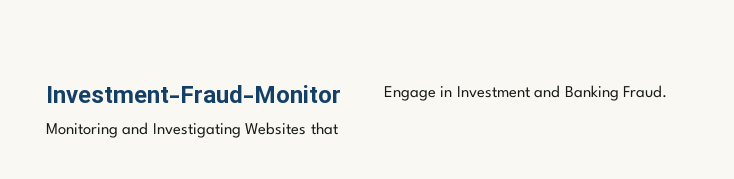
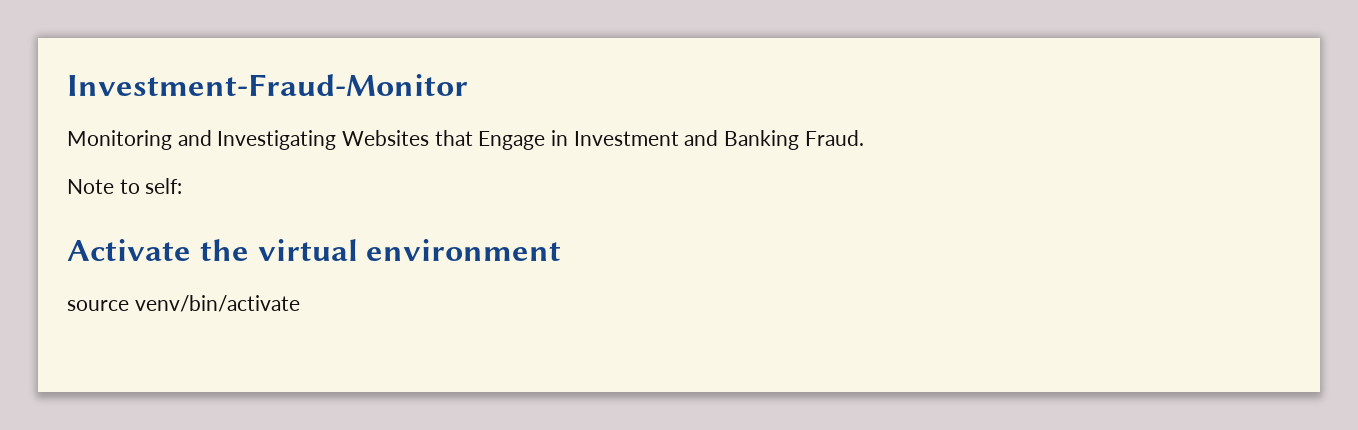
(668, 91) none -> [67,178,183,194] [67,239,562,261] [67,295,300,312] // Note to self: // Activate the virtual environment // source venv/bin/activate

